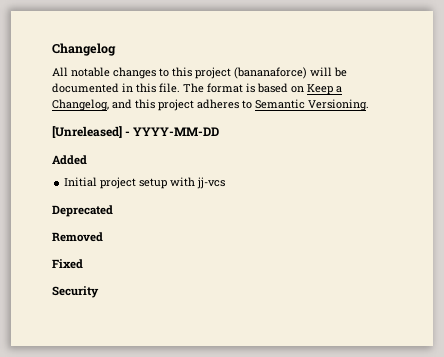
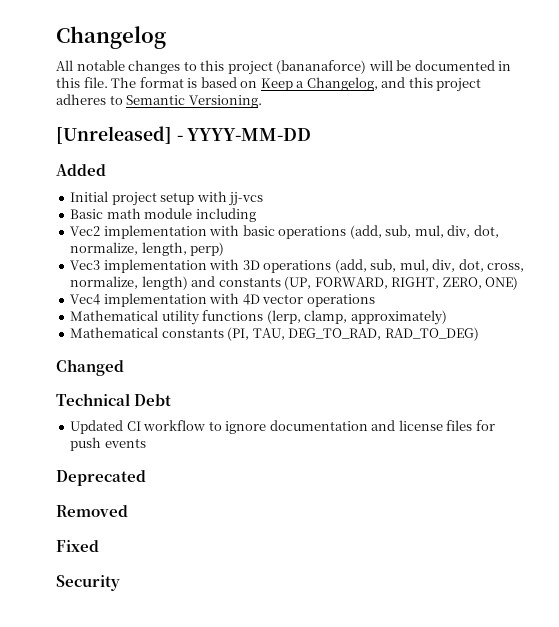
(226, 183) none -> [70,208,256,222] [70,225,499,239] [70,242,225,256] [70,259,525,273] [70,276,519,290] [70,293,375,307] [70,310,447,325] [70,327,479,341] [56,359,124,376] [56,393,172,406] [70,420,495,434] [70,437,146,451] // Basic math module including // Vec2 implementation with basic operations (add, sub, mul, div, dot, normalize, length, perp) // Vec3 implementation with 3D operations (add, sub, mul, div, dot, cross, normalize, length) and constants (UP, FORWARD, RIGHT, ZERO, ONE) // Vec4 implementation with 4D vector operations // Mathematical utility functions (lerp, clamp, approximately) // Mathematical constants (PI, TAU, DEG_TO_RAD, RAD_TO_DEG) // Changed // Technical Debt // Updated CI workflow to ignore documentation and license files for push events

